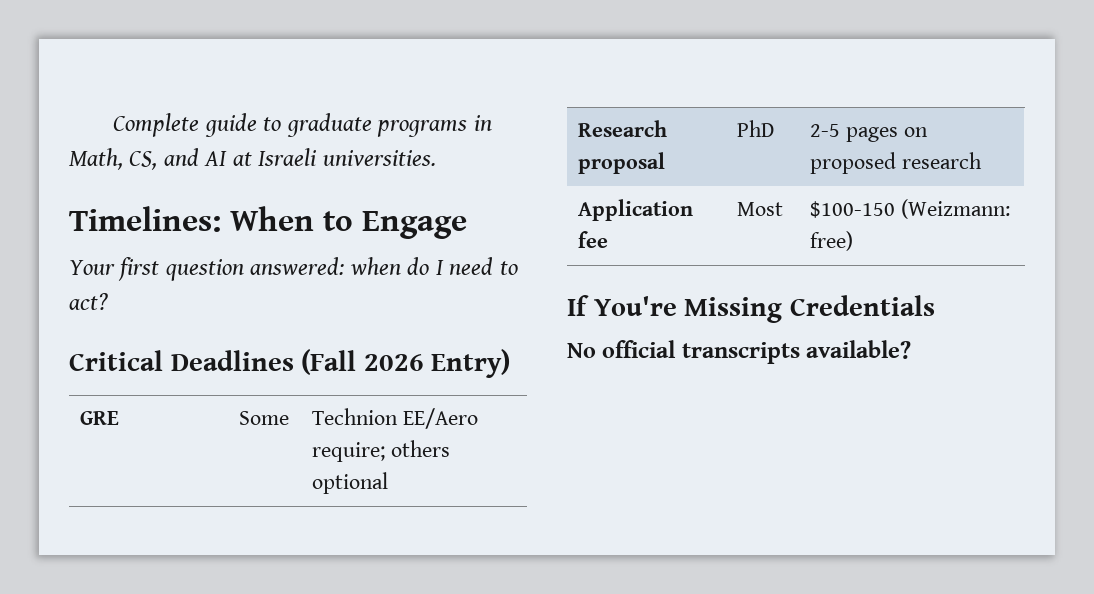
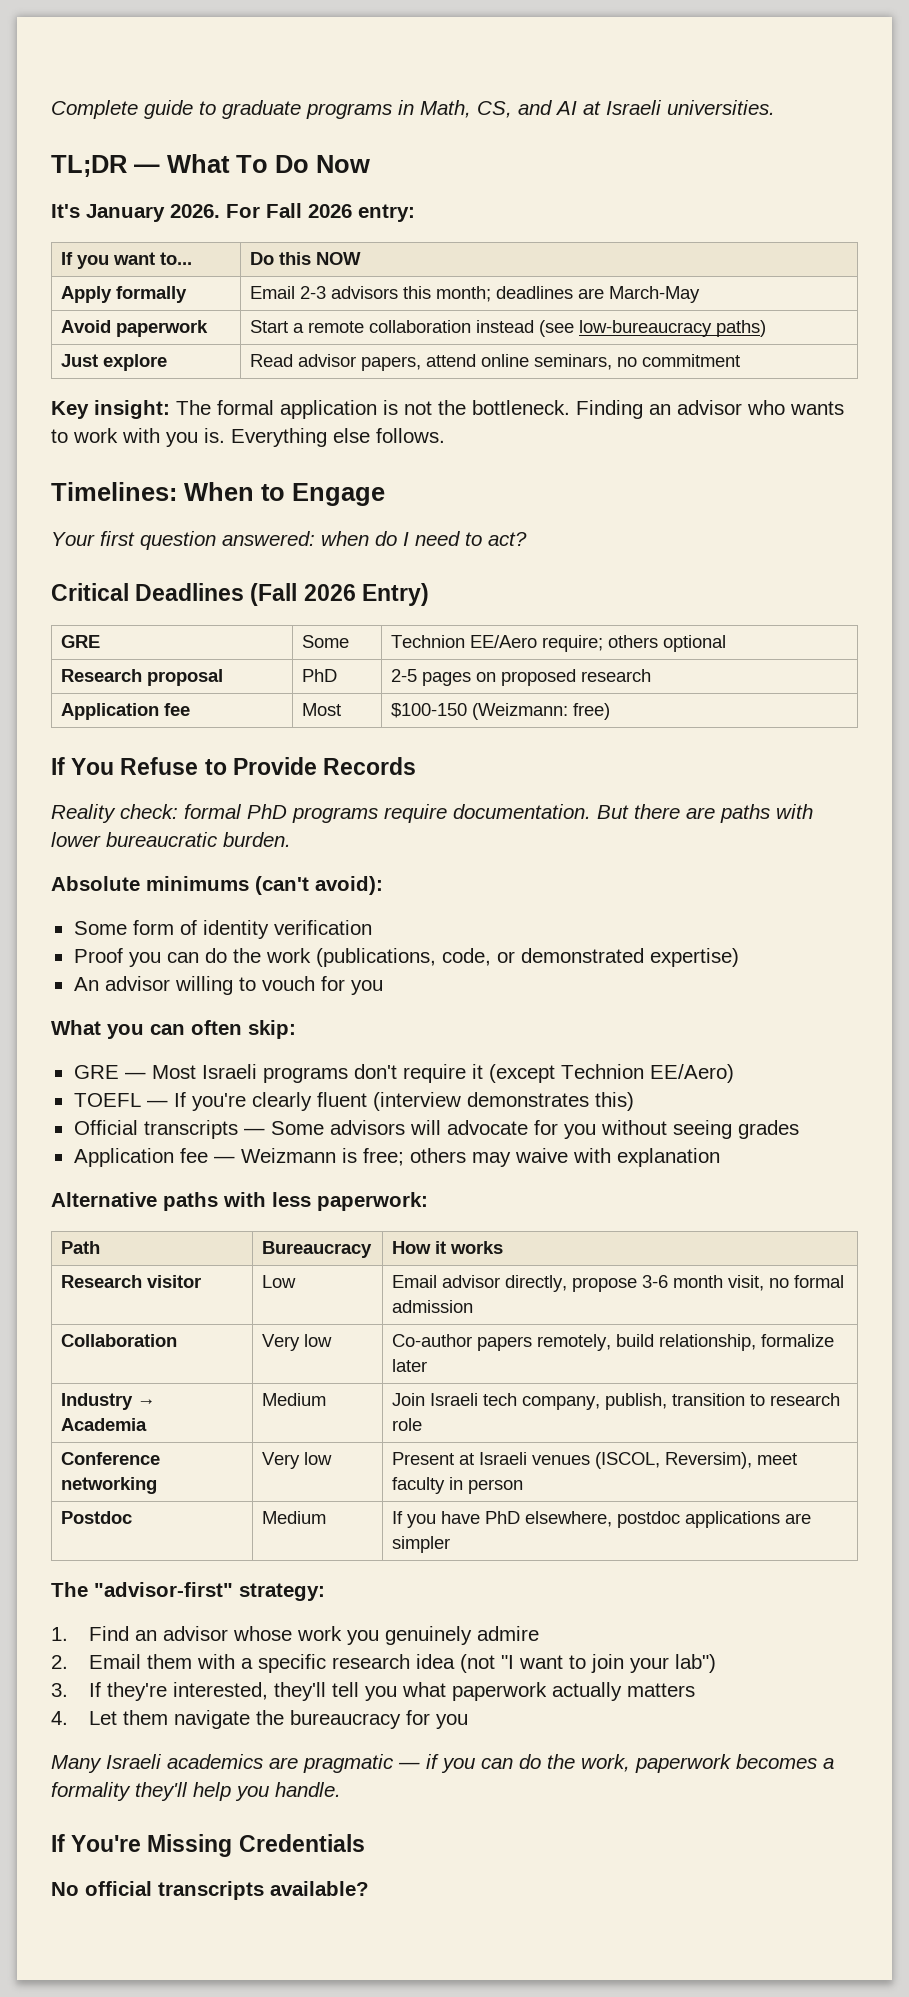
(436, 158) none -> [51,154,370,177] [51,203,415,222] [60,252,192,269] [249,252,361,265] [60,286,187,303] [249,286,700,303] [60,320,208,337] [249,320,766,337] [60,354,167,371] [249,354,740,371] [51,400,844,419] [51,428,445,447] // TL;DR — What To Do Now // It's January 2026. For Fall 2026 entry: // If you want to... | Do this NOW // Apply formally | Email 2-3 advisors this month; deadlines are March-May // Avoid paperwork | Start a remote collaboration instead (see low-bureaucracy paths) // Just explore | Read advisor papers, attend online seminars, no commitment // Key insight: The formal application is not the bottleneck. Finding an advisor who wants to work with you is. Everything else follows.
(854, 241) none -> [51,757,417,775] [51,804,813,823] [51,832,291,847] [51,876,383,895] [73,920,372,939] [73,948,739,967] [73,976,383,995] [51,1020,296,1039] [73,1064,734,1083] [73,1092,634,1111] [73,1120,799,1139] [73,1148,720,1167] [51,1192,428,1211] [60,1241,100,1254] [261,1241,372,1258] [391,1241,503,1254] [60,1275,201,1288] [261,1275,296,1288] [391,1275,844,1292] [391,1300,473,1313] [60,1334,177,1347] [261,1334,332,1351] [391,1334,834,1351] [391,1359,427,1372] [60,1393,156,1410] [60,1418,147,1431] [261,1393,326,1406] [391,1393,840,1410] [391,1418,422,1431] [60,1452,160,1465] [60,1477,157,1494] [261,1452,332,1469] [391,1452,797,1469] [391,1477,523,1494] [60,1511,132,1524] [261,1511,326,1524] [391,1511,811,1528] [391,1536,450,1553] [51,1582,325,1601] [51,1626,540,1645] [51,1654,717,1673] [51,1682,696,1701] [51,1710,469,1729] [51,1754,834,1773] [51,1782,341,1801] // If You Refuse to Provide Records // Reality check: formal PhD programs require documentation. But there are paths with lower bureaucratic burden. // Absolute minimums (can't avoid): // Some form of identity verification // Proof you can do the work (publications, code, or demonstrated expertise) // An advisor willing to vouch for you // What you can often skip: // GRE — Most Israeli programs don't require it (except Technion EE/Aero) // TOEFL — If you're clearly fluent (interview demonstrates this) // Official transcripts — Some advisors will advocate for you without seeing grades // Application fee — Weizmann is free; others may waive with explanation // Alternative paths with less paperwork: // Path | Bureaucracy | How it works // Research visitor | Low | Email advisor directly, propose 3-6 month visit, no formal admission // Collaboration | Very low | Co-author papers remotely, build relationship, formalize later // Industry → Academia | Medium | Join Israeli tech company, publish, transition to research role // Conference networking | Very low | Present at Israeli venues (ISCOL, Reversim), meet faculty in person // Postdoc | Medium | If you have PhD elsewhere, postdoc applications are simpler // The "advisor-first" strategy: // 1. Find an advisor whose work you genuinely admire // 2. Email them with a specific research idea (not "I want to join your lab") // 3. If they're interested, they'll tell you what paperwork actually matters // 4. Let them navigate the bureaucracy for you // Many Israeli academics are pragmatic — if you can do the work, paperwork becomes a formality they'll help you handle.

